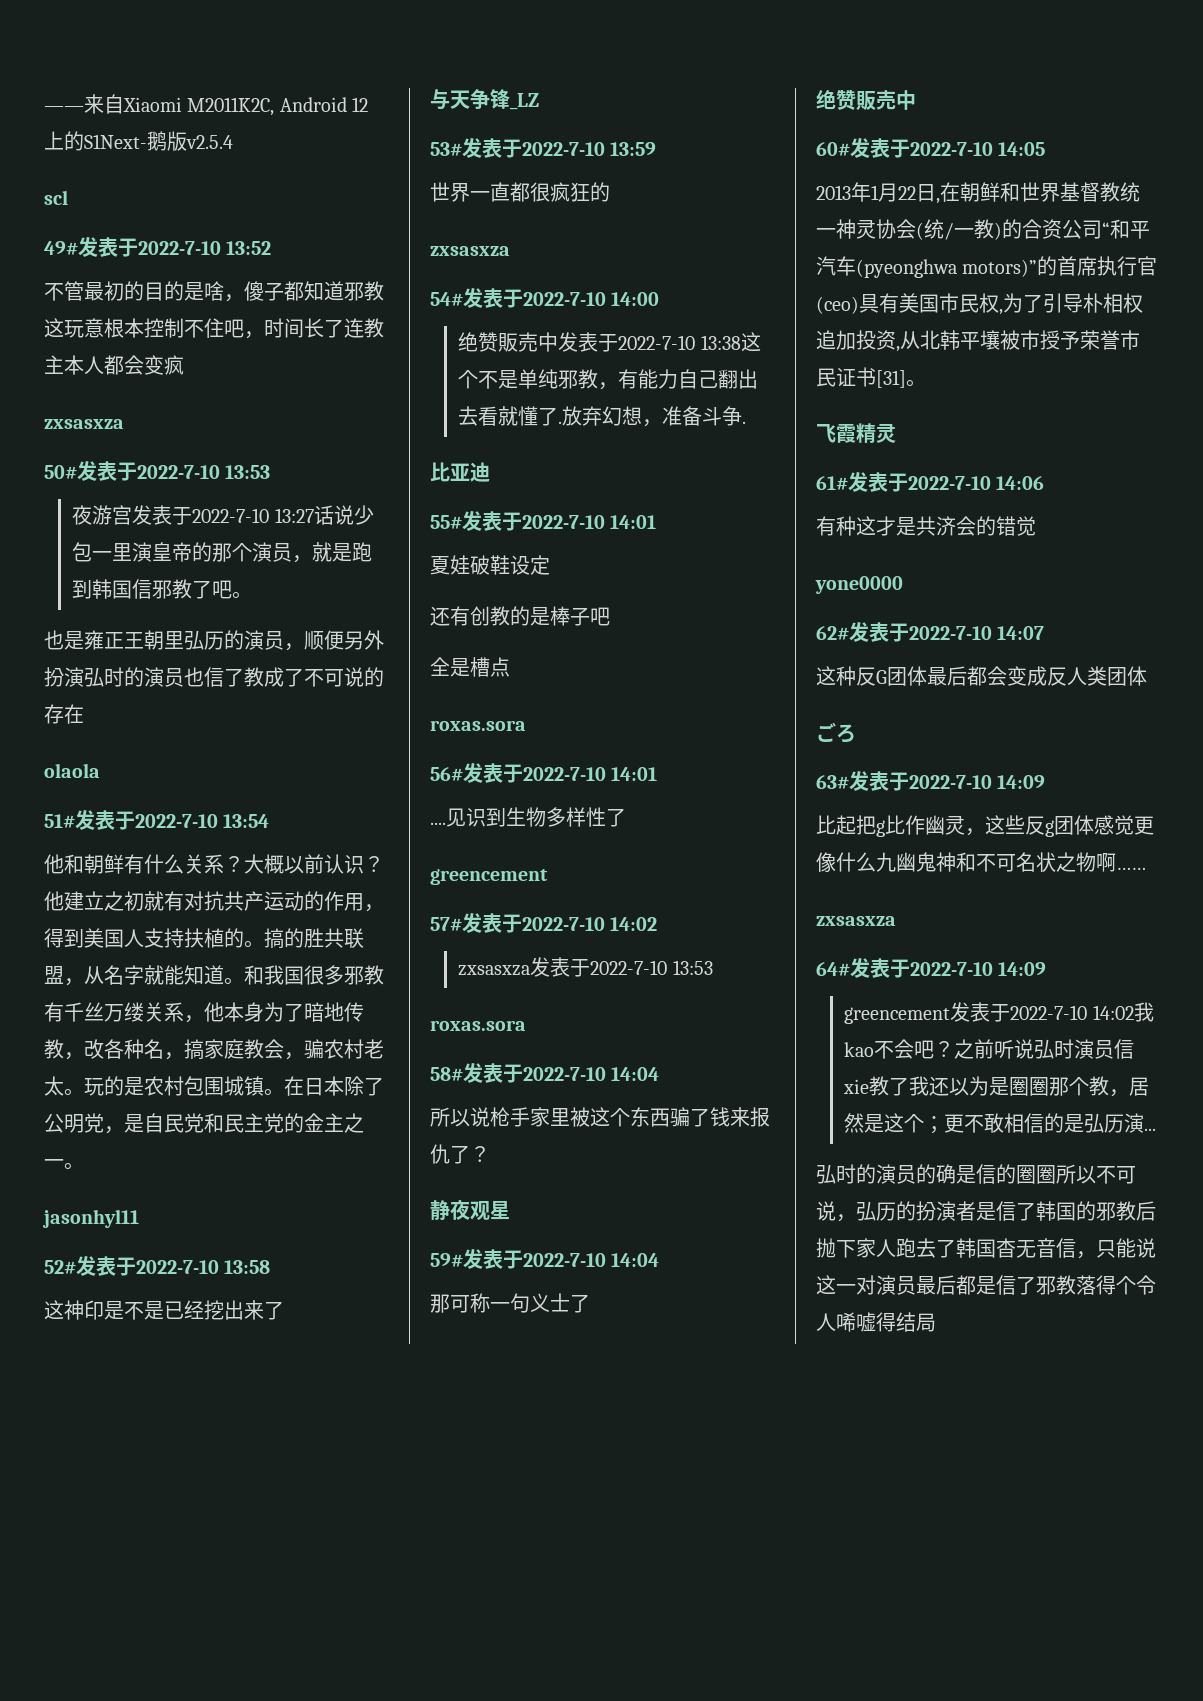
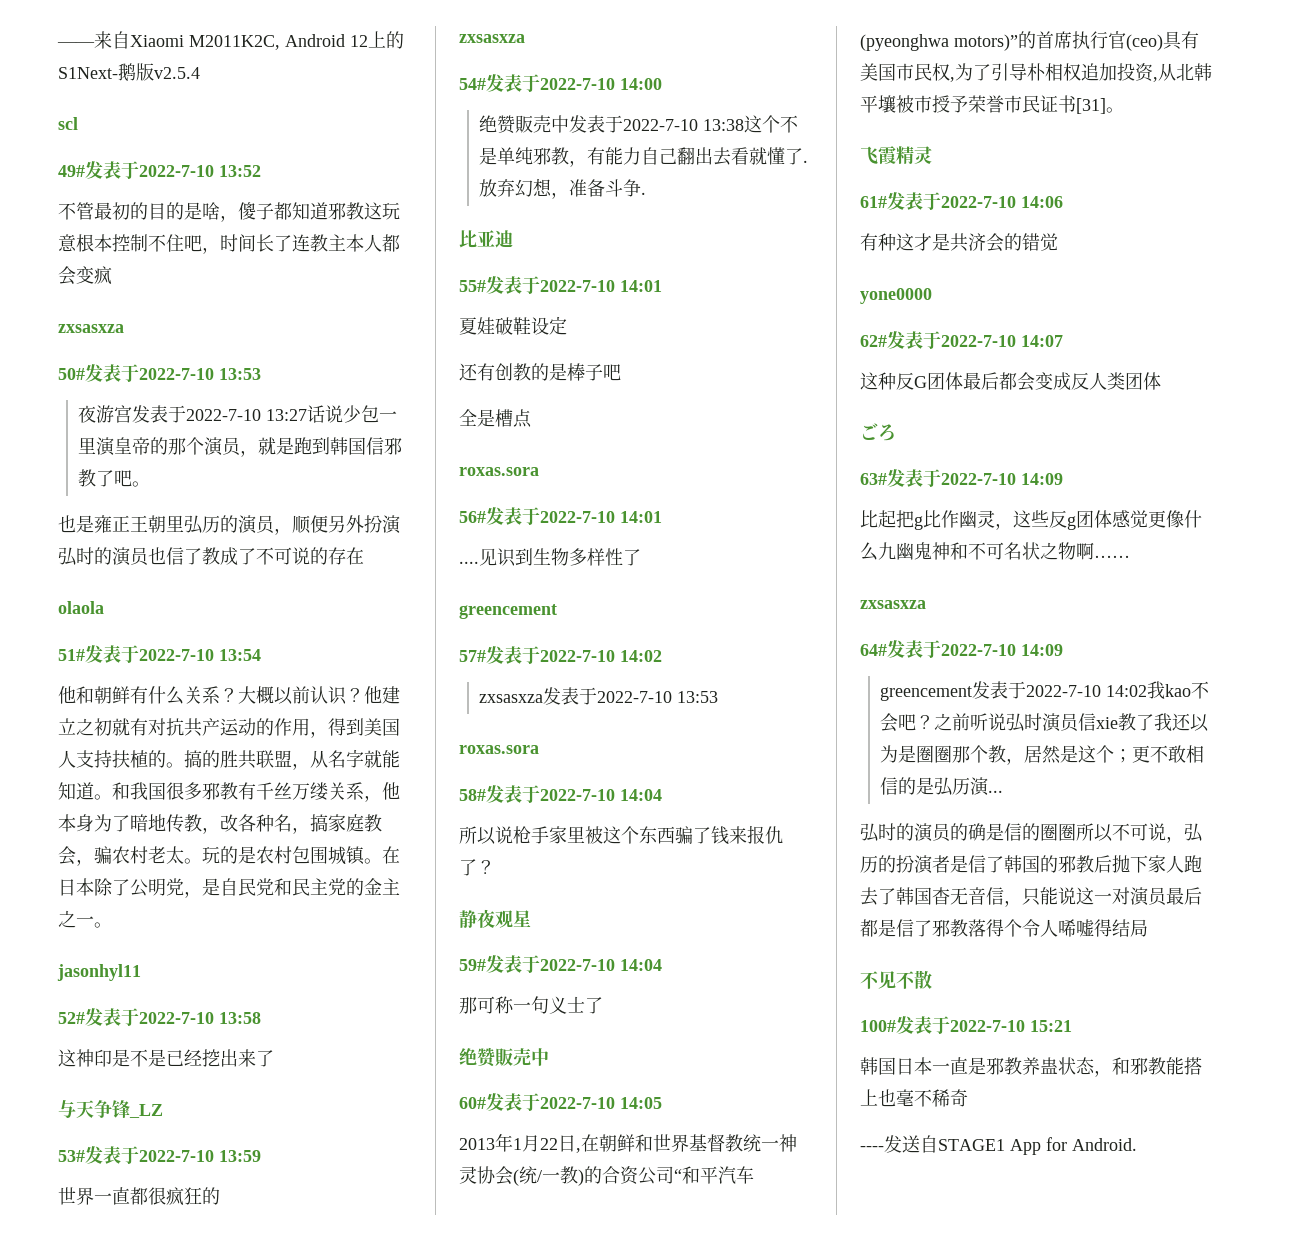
(936, 1322) none -> [860,970,932,989] [860,1016,1072,1034] [860,1057,1202,1077] [860,1089,968,1107] [860,1135,1137,1155] // 不见不散 // 100#发表于2022-7-10 15:21 // 韩国日本一直是邪教养蛊状态，和邪教能搭上也毫不稀奇 // ----发送自STAGE1 App for Android.

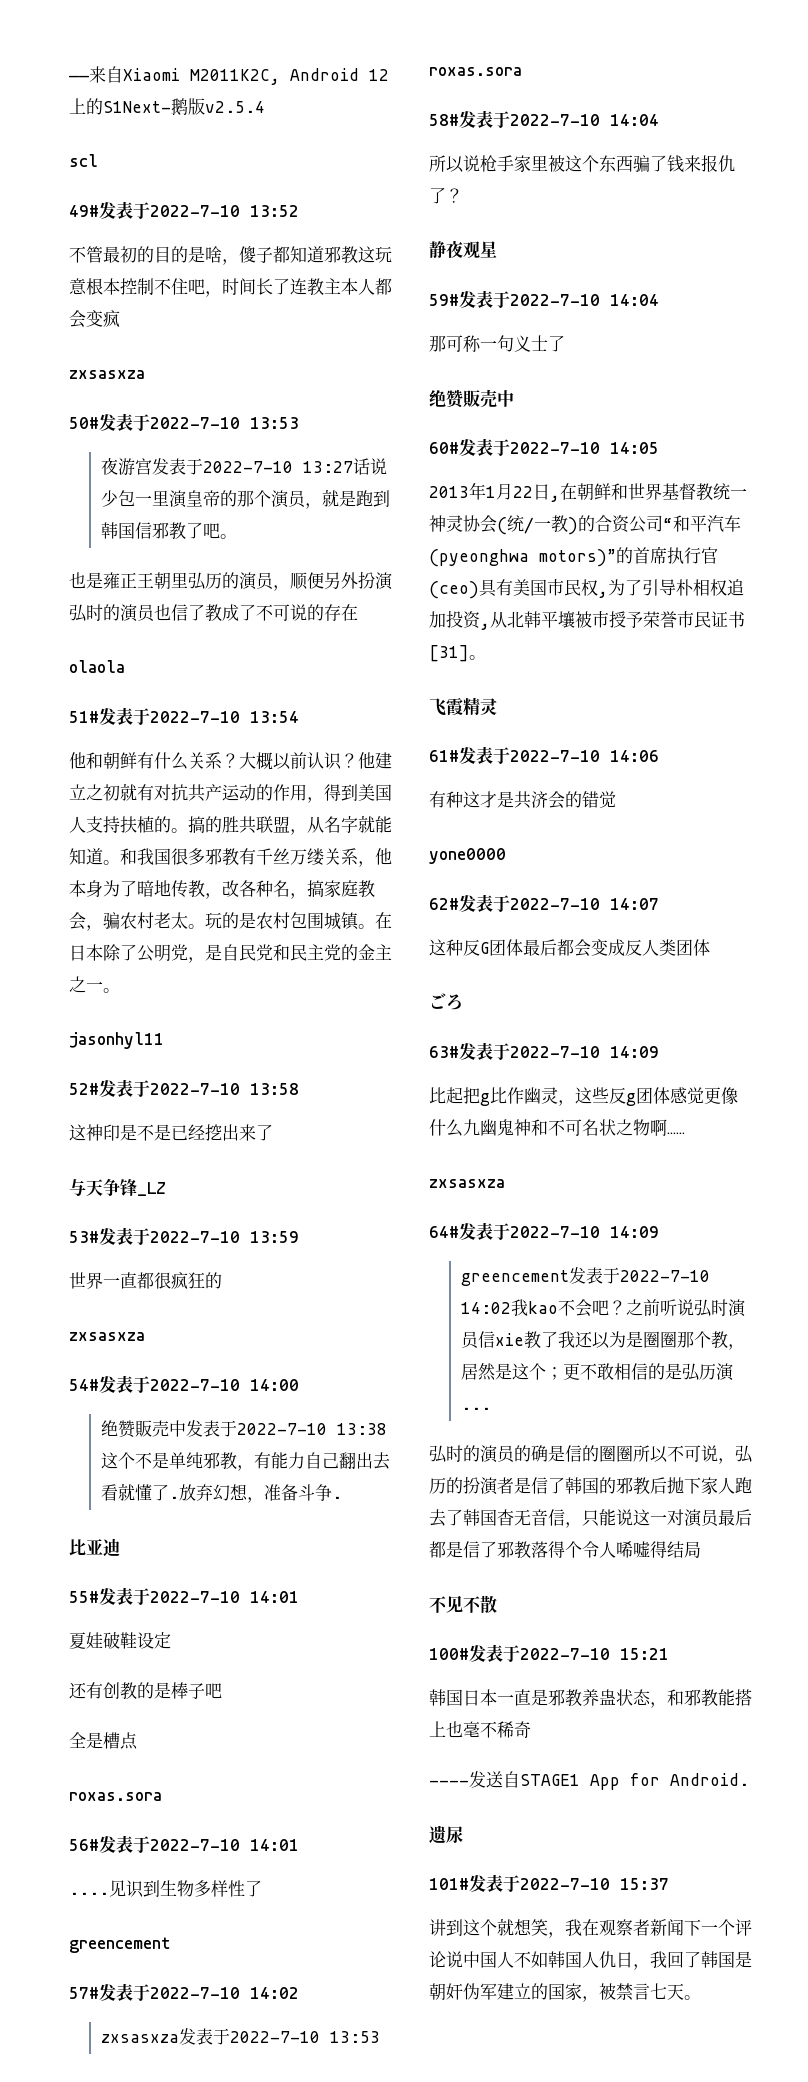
(1137, 1144) none -> [429,1825,463,1844] [429,1874,669,1892] [429,1918,752,1938] [429,1951,752,1970] [429,1983,701,2002] // 遗尿 // 101#发表于2022-7-10 15:37 // 讲到这个就想笑，我在观察者新闻下一个评论说中国人不如韩国人仇日，我回了韩国是朝奸伪军建立的国家，被禁言七天。

